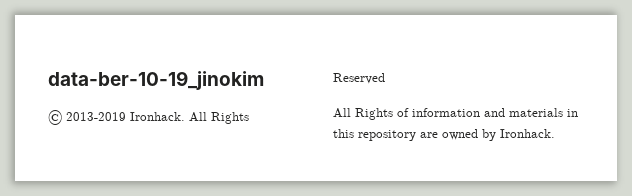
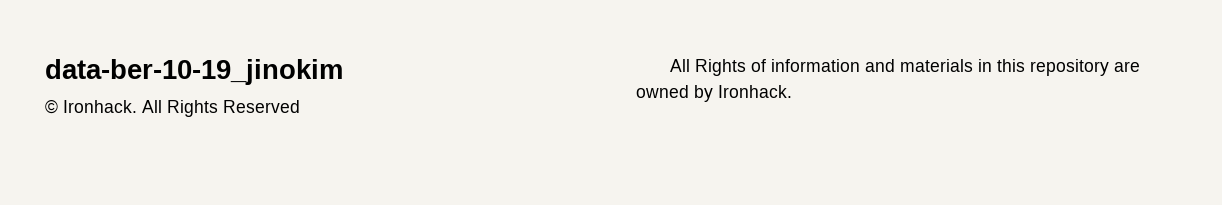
[66,112,126,121] 2013-2019 -> (58, 106) none

